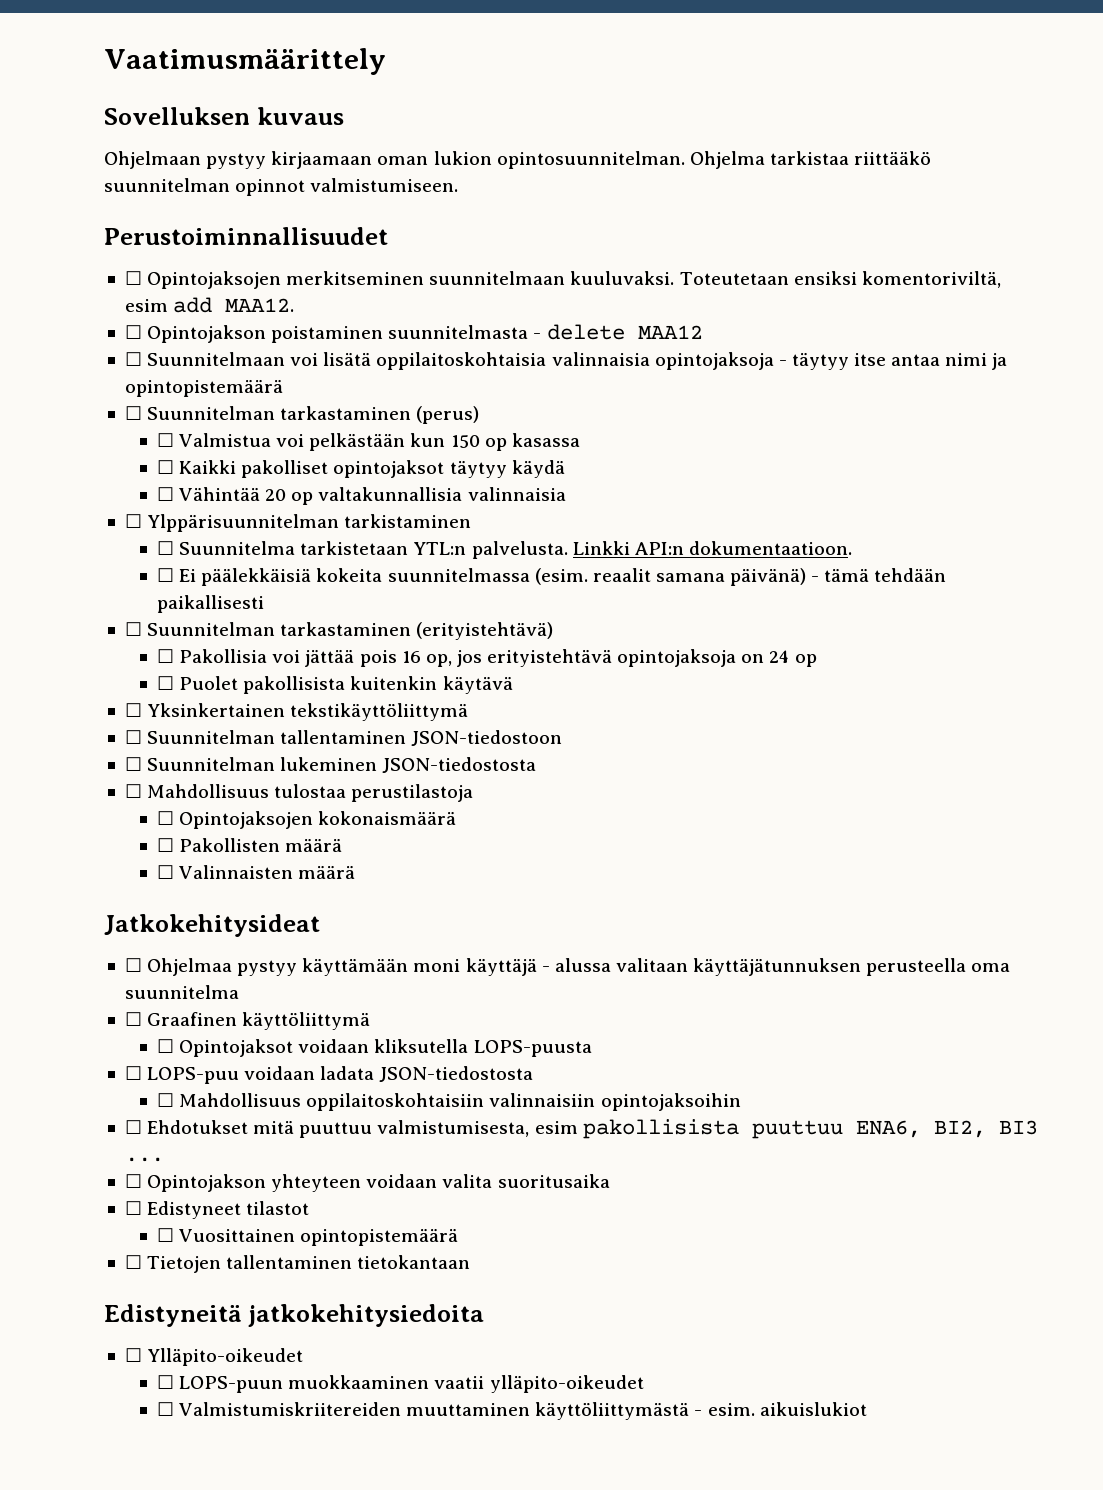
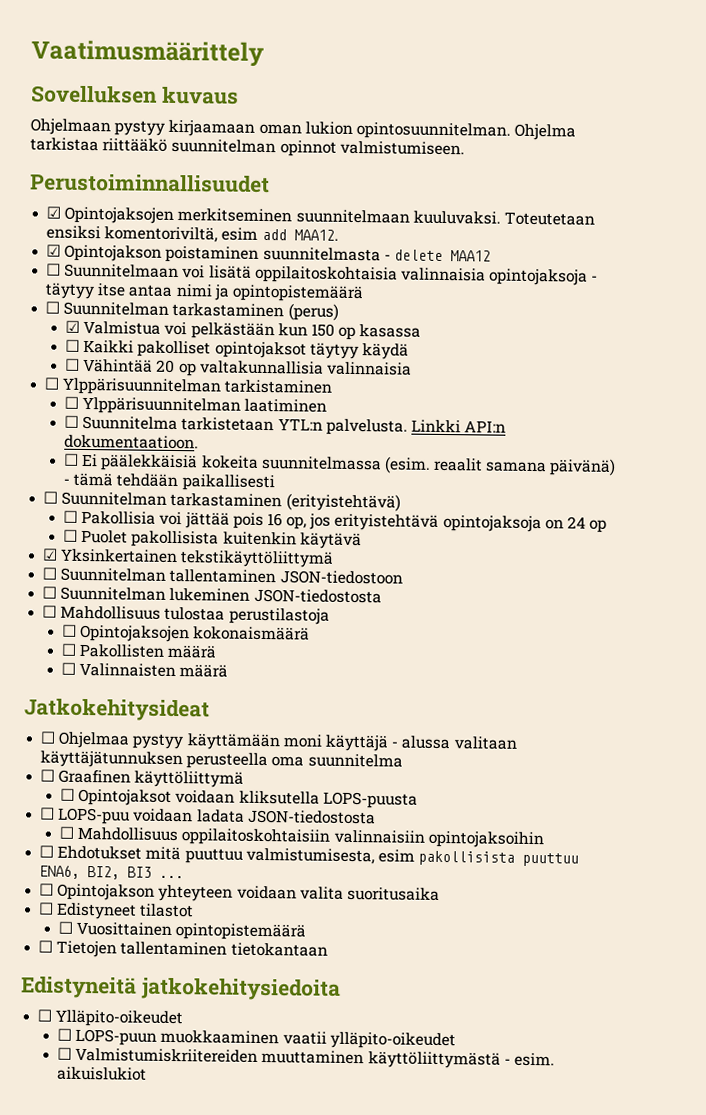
[124,271,142,285] ☐ -> [46,206,62,219] ☑
[124,325,142,339] ☐ -> [46,244,62,257] ☑
[156,433,174,447] ☐ -> [64,320,80,333] ☑
(472, 521) none -> [63,396,328,415] // ☐ Ylppärisuunnitelman laatiminen
[124,703,142,717] ☐ -> [42,548,59,561] ☑

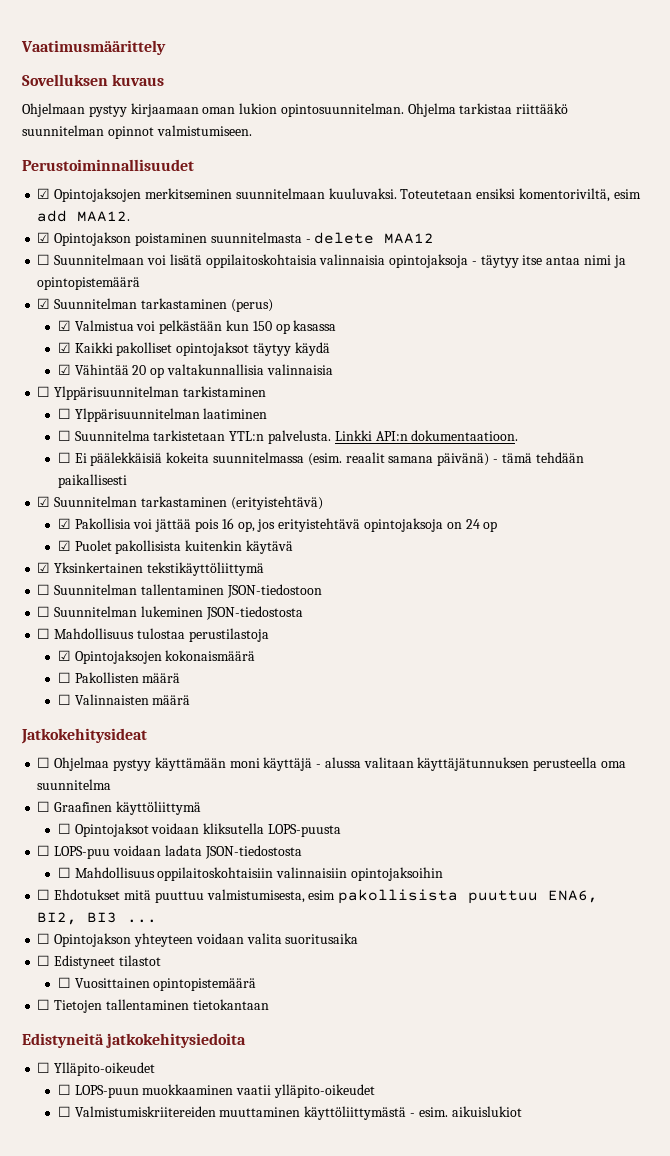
[45,301,61,314] ☐ -> [37,298,51,309] ☑
[64,339,80,352] ☐ -> [57,342,71,353] ☑
[64,358,80,371] ☐ -> [57,364,71,375] ☑
[43,491,59,504] ☐ -> [37,496,51,507] ☑
[62,510,78,523] ☐ -> [57,518,71,529] ☑
[62,529,78,542] ☐ -> [57,540,71,551] ☑
[61,624,77,637] ☐ -> [57,650,71,661] ☑

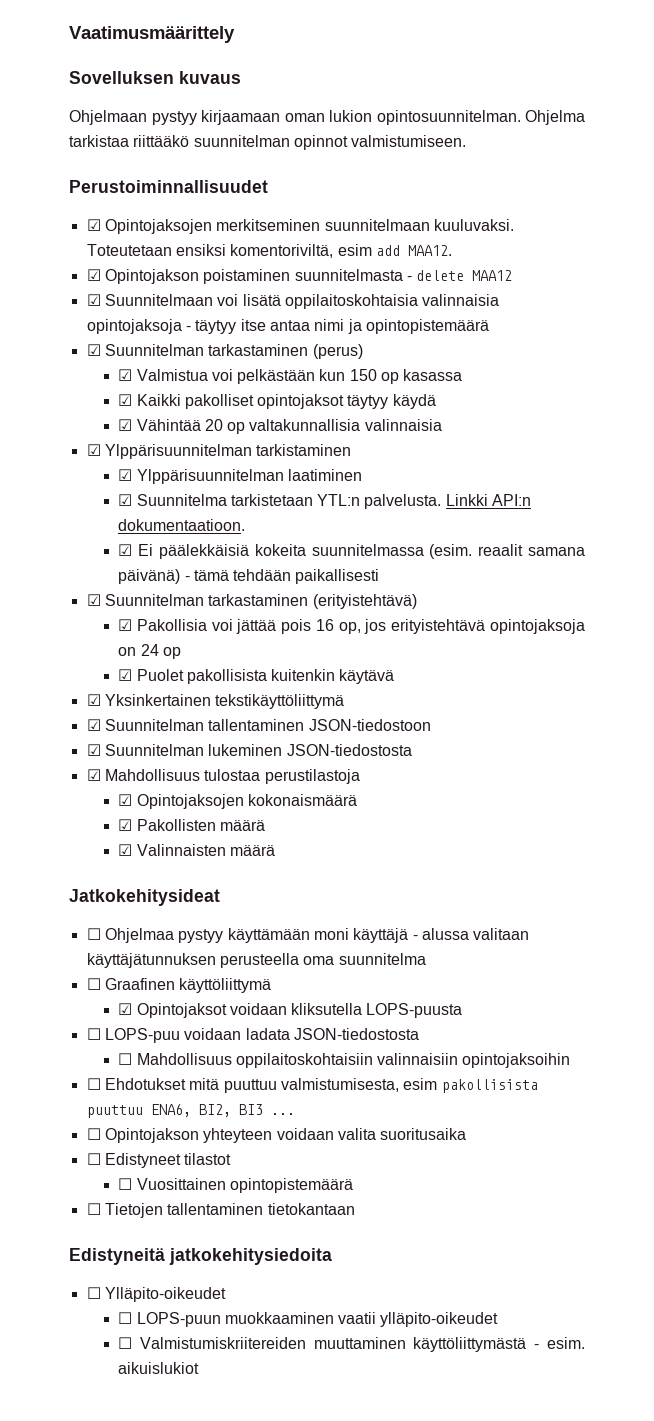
[37,254,51,265] ☐ -> [86,294,101,306] ☑
[37,386,51,397] ☐ -> [86,444,101,456] ☑
[57,408,71,419] ☐ -> [118,469,133,481] ☑
[57,430,71,441] ☐ -> [118,494,133,506] ☑
[57,452,71,463] ☐ -> [118,544,133,556] ☑
[37,584,51,595] ☐ -> [86,719,101,731] ☑
[37,606,51,617] ☐ -> [86,744,101,756] ☑
[37,628,51,639] ☐ -> [86,769,101,781] ☑
[57,672,71,683] ☐ -> [118,819,133,831] ☑
[57,694,71,705] ☐ -> [118,844,133,856] ☑
[57,823,71,834] ☐ -> [118,1003,133,1015] ☑

